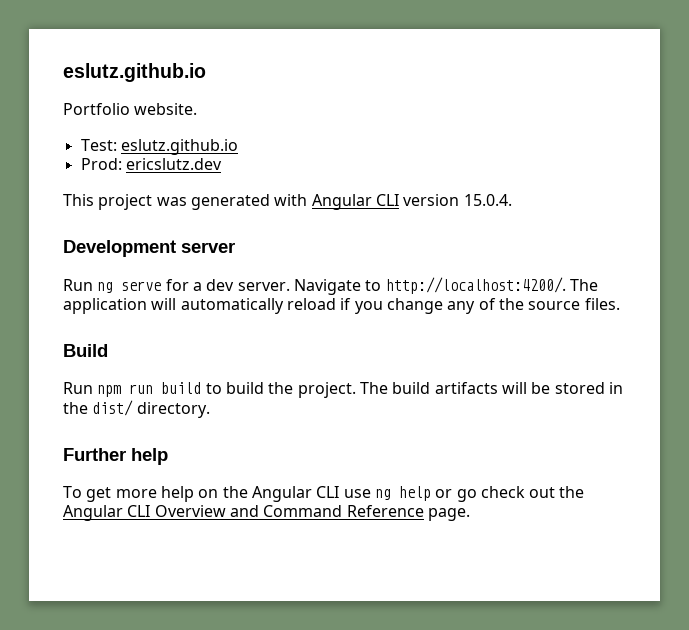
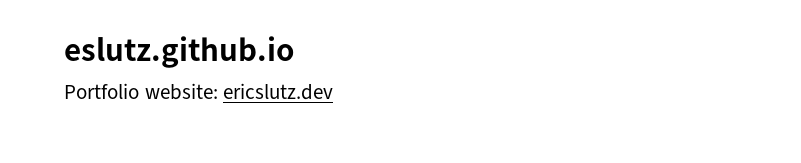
[134,103,198,115] [80,139,238,155] [80,158,222,170] [63,194,512,210] [63,240,235,257] [63,277,598,295] [63,298,620,314] [63,344,108,357] [63,382,623,398] [63,400,210,418] [63,448,168,465] [63,486,585,502] [63,505,470,521] website. // Test: eslutz.github.io // Prod: ericslutz.dev // This project was generated with Angular CLI version 15.0.4. // Development server // Run ng serve for a dev server. Navigate to http://localhost:4200/. The application will automatically reload if you change any of the source files. // Build // Run npm run build to build the project. The build artifacts will be stored in the dist/ directory. // Further help // To get more help on the Angular CLI use ng help or go check out the Angular CLI Overview and Command Reference page. -> [144,83,334,100] website: ericslutz.dev

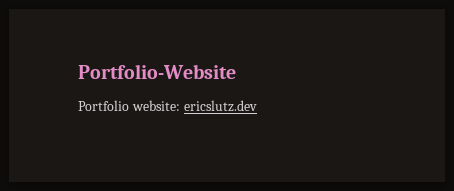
[64,36,294,68] eslutz.github.io -> [78,64,236,79] Portfolio-Website

